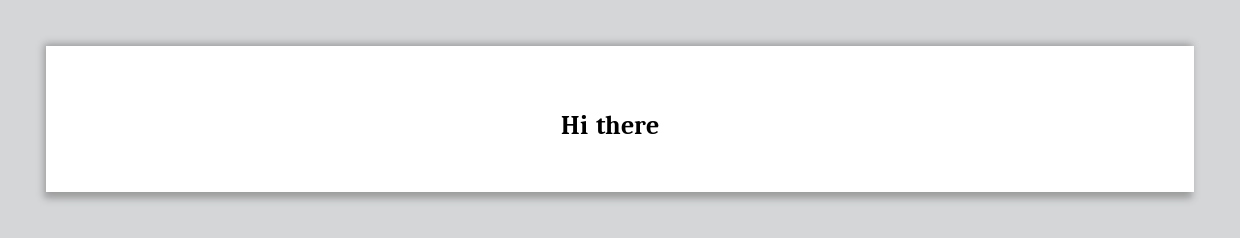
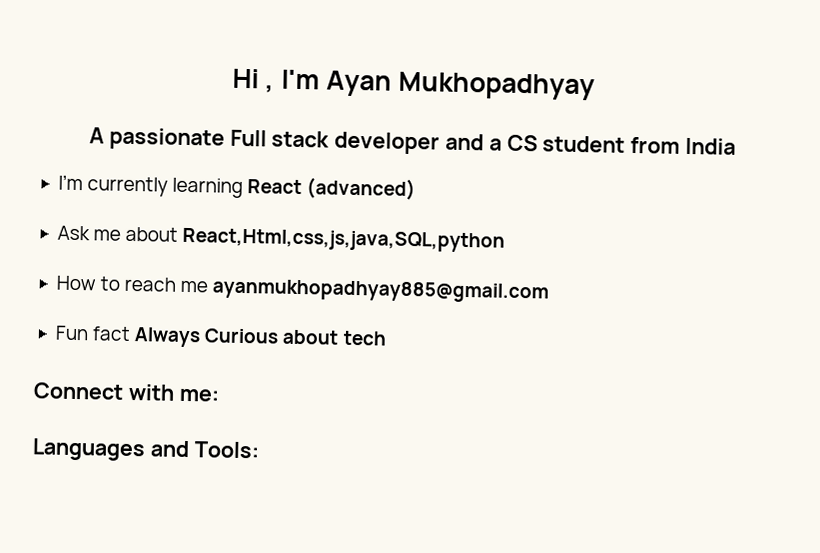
[595,115,659,134] there -> [265,69,595,101] [88,127,737,155] [57,174,417,201] [56,225,506,253] [55,275,550,304] [54,325,387,348] [33,382,219,402] [32,438,259,462] , I'm Ayan Mukhopadhyay // A passionate Full stack developer and a CS student from India // I’m currently learning React (advanced) // Ask me about React,Html,css,js,java,SQL,python // How to reach me ayanmukhopadhyay885@gmail.com // Fun fact Always Curious about tech // Connect with me: // Languages and Tools:

